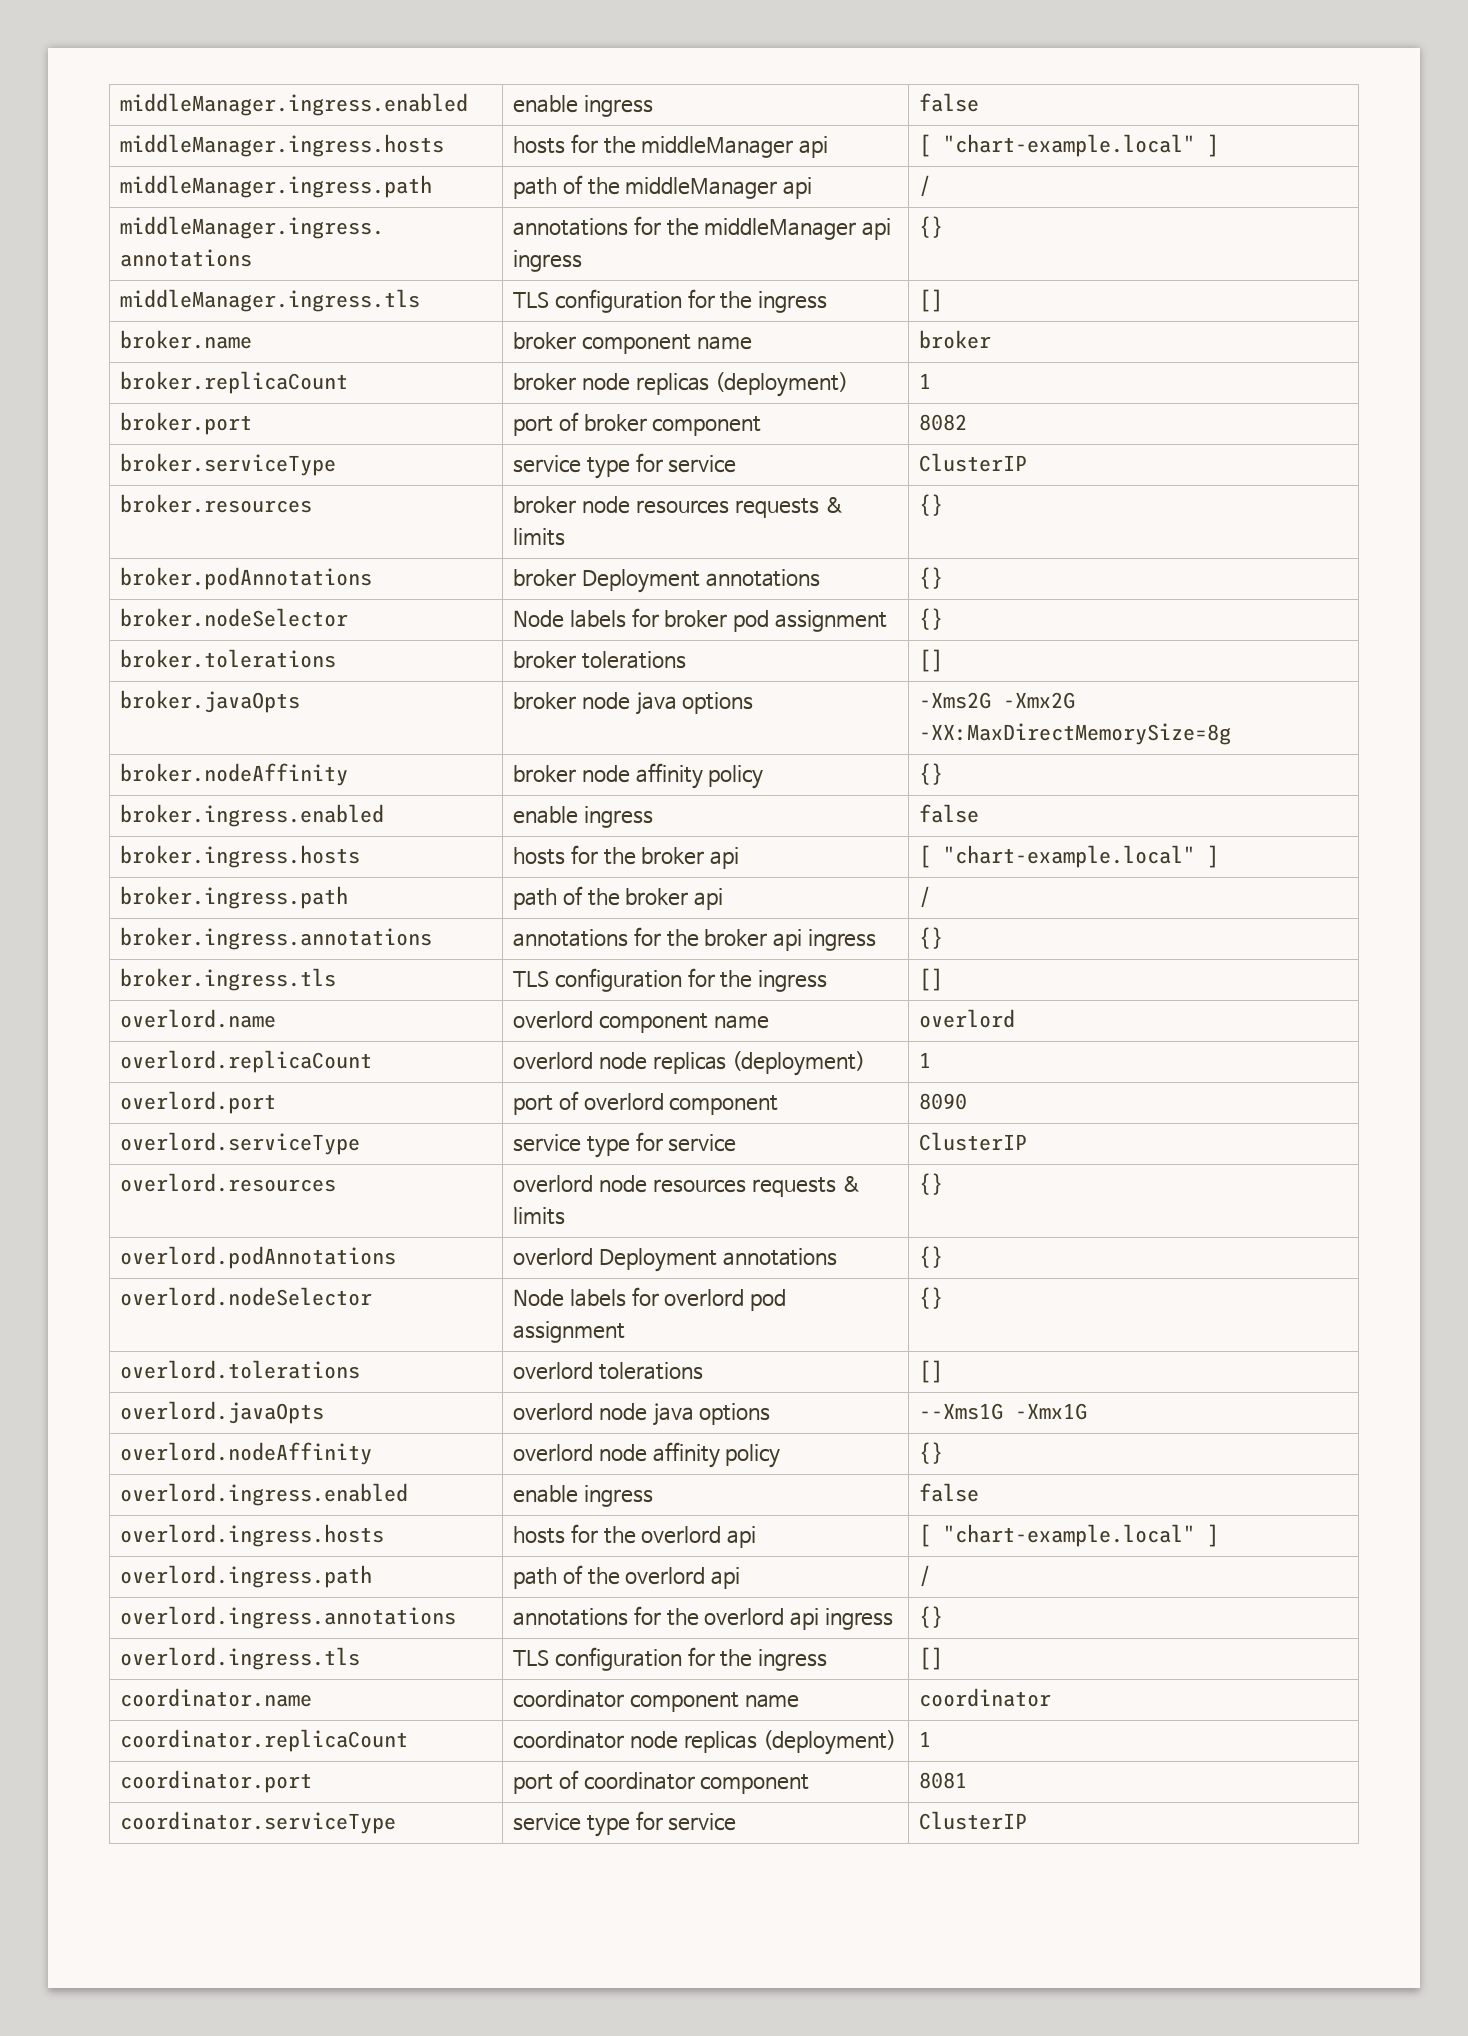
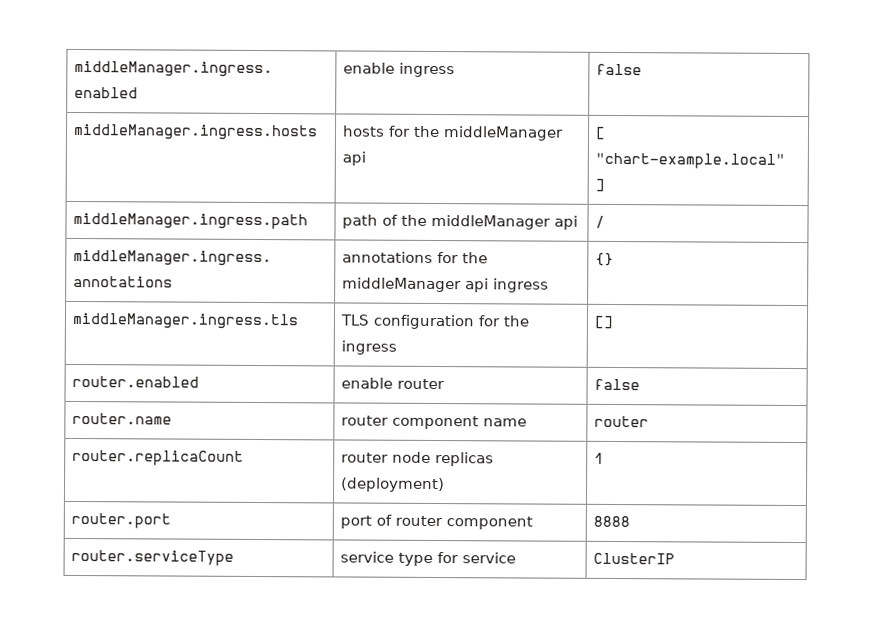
[120,330,253,349] [513,332,752,354] [919,330,992,349] [120,371,349,394] [513,372,849,397] [919,373,932,389] [120,412,253,435] [513,412,762,436] [919,414,968,431] [120,453,337,476] [513,453,737,479] [919,453,1028,472] [120,494,313,513] [513,496,844,518] [513,528,566,546] [919,494,944,516] [120,567,373,590] [513,569,821,593] [919,567,944,589] [120,608,349,627] [513,608,887,632] [919,608,944,630] [120,649,337,668] [513,651,686,669] [919,649,944,672] [120,690,301,713] [513,692,754,715] [919,692,1076,709] [919,723,1232,745] [120,763,349,786] [513,763,764,789] [919,763,944,785] [120,804,385,827] [513,806,653,828] [919,804,980,823] [120,845,361,868] [513,845,739,869] [919,845,1220,868] [120,886,349,909] [513,886,723,910] [919,886,932,908] [120,927,433,950] [513,927,877,951] [919,927,944,949] [120,968,337,991] [513,968,827,992] [919,968,944,991] [120,1009,277,1028] [513,1011,769,1033] [919,1009,1016,1028] [120,1050,373,1073] [513,1051,866,1076] [919,1052,932,1068] [120,1091,277,1114] [513,1091,779,1115] [919,1093,968,1110] [120,1132,361,1155] [513,1132,737,1158] [919,1132,1028,1151] [120,1173,337,1192] [513,1175,861,1197] [513,1207,566,1225] [919,1173,944,1195] [120,1246,397,1269] [513,1248,838,1272] [919,1246,944,1268] [120,1287,373,1306] [513,1287,786,1311] [513,1321,626,1343] [919,1287,944,1309] [120,1360,361,1379] [513,1362,703,1380] [919,1360,944,1383] [120,1401,325,1424] [513,1403,771,1426] [919,1403,1088,1420] [120,1442,373,1465] [513,1442,781,1468] [919,1442,944,1464] [120,1483,409,1506] [513,1485,653,1507] [919,1483,980,1502] [120,1524,385,1547] [513,1524,756,1548] [919,1524,1220,1547] [120,1565,373,1588] [513,1565,740,1589] [919,1565,932,1587] [120,1606,457,1629] [513,1606,894,1630] [919,1606,944,1628] [120,1647,361,1670] [513,1647,827,1671] [919,1647,944,1670] [120,1688,313,1707] [513,1690,800,1712] [919,1688,1052,1707] [120,1729,409,1752] [513,1730,897,1755] [919,1731,932,1747] [120,1770,313,1793] [513,1770,810,1794] [919,1772,968,1789] [120,1811,397,1834] [513,1811,737,1837] [919,1811,1028,1830] broker.name | broker component name | broker // broker.replicaCount | broker node replicas (deployment) | 1 // broker.port | port of broker component | 8082 // broker.serviceType | service type for service | ClusterIP // broker.resources | broker node resources requests & limits | {} // broker.podAnnotations | broker Deployment annotations | {} // broker.nodeSelector | Node labels for broker pod assignment | {} // broker.tolerations | broker tolerations | [] // broker.javaOpts | broker node java options | -Xms2G -Xmx2G -XX:MaxDirectMemorySize=8g // broker.nodeAffinity | broker node affinity policy | {} // broker.ingress.enabled | enable ingress | false // broker.ingress.hosts | hosts for the broker api | [ "chart-example.local" ] // broker.ingress.path | path of the broker api | / // broker.ingress.annotations | annotations for the broker api ingress | {} // broker.ingress.tls | TLS configuration for the ingress | [] // overlord.name | overlord component name | overlord // overlord.replicaCount | overlord node replicas (deployment) | 1 // overlord.port | port of overlord component | 8090 // overlord.serviceType | service type for service | ClusterIP // overlord.resources | overlord node resources requests & limits | {} // overlord.podAnnotations | overlord Deployment annotations | {} // overlord.nodeSelector | Node labels for overlord pod assignment | {} // overlord.tolerations | overlord tolerations | [] // overlord.javaOpts | overlord node java options | --Xms1G -Xmx1G // overlord.nodeAffinity | overlord node affinity policy | {} // overlord.ingress.enabled | enable ingress | false // overlord.ingress.hosts | hosts for the overlord api | [ "chart-example.local" ] // overlord.ingress.path | path of the overlord api | / // overlord.ingress.annotations | annotations for the overlord api ingress | {} // overlord.ingress.tls | TLS configuration for the ingress | [] // coordinator.name | coordinator component name | coordinator // coordinator.replicaCount | coordinator node replicas (deployment) | 1 // coordinator.port | port of coordinator component | 8081 // coordinator.serviceType | service type for service | ClusterIP -> [71,375,199,388] [340,377,445,390] [593,378,640,391] [71,412,172,425] [340,415,527,430] [593,415,649,428] [71,449,244,466] [340,451,494,467] [339,477,445,493] [593,452,604,464] [70,512,171,529] [339,514,533,530] [592,515,630,528] [70,549,234,566] [339,551,516,566] [592,552,675,565] router.enabled | enable router | false // router.name | router component name | router // router.replicaCount | router node replicas (deployment) | 1 // router.port | port of router component | 8888 // router.serviceType | service type for service | ClusterIP

